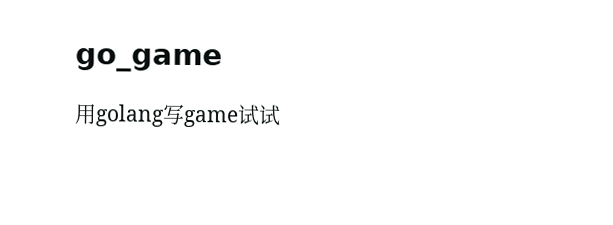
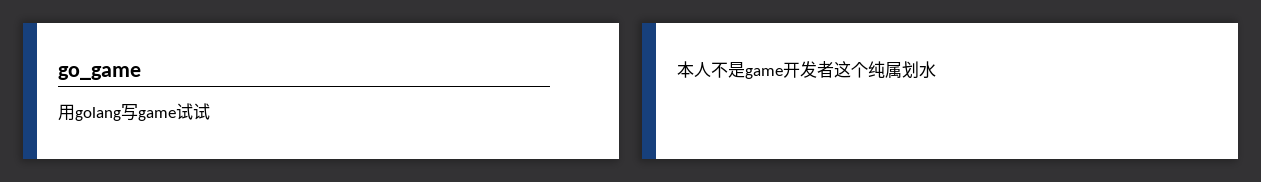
(281, 115) none -> [677,61,936,79] // 本人不是game开发者这个纯属划水

